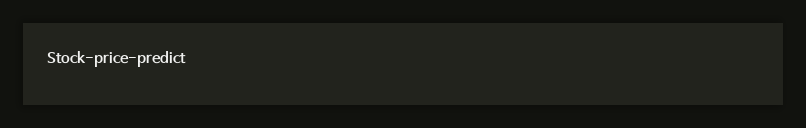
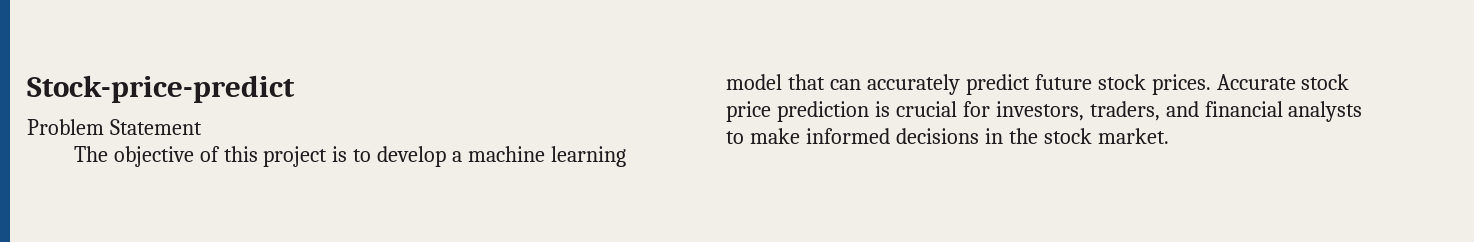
(186, 59) none -> [27,119,202,135] [73,146,627,167] [726,74,1350,95] [726,101,1363,122] [726,128,1169,144] // Problem Statement // The objective of this project is to develop a machine learning model that can accurately predict future stock prices. Accurate stock price prediction is crucial for investors, traders, and financial analysts to make informed decisions in the stock market.

